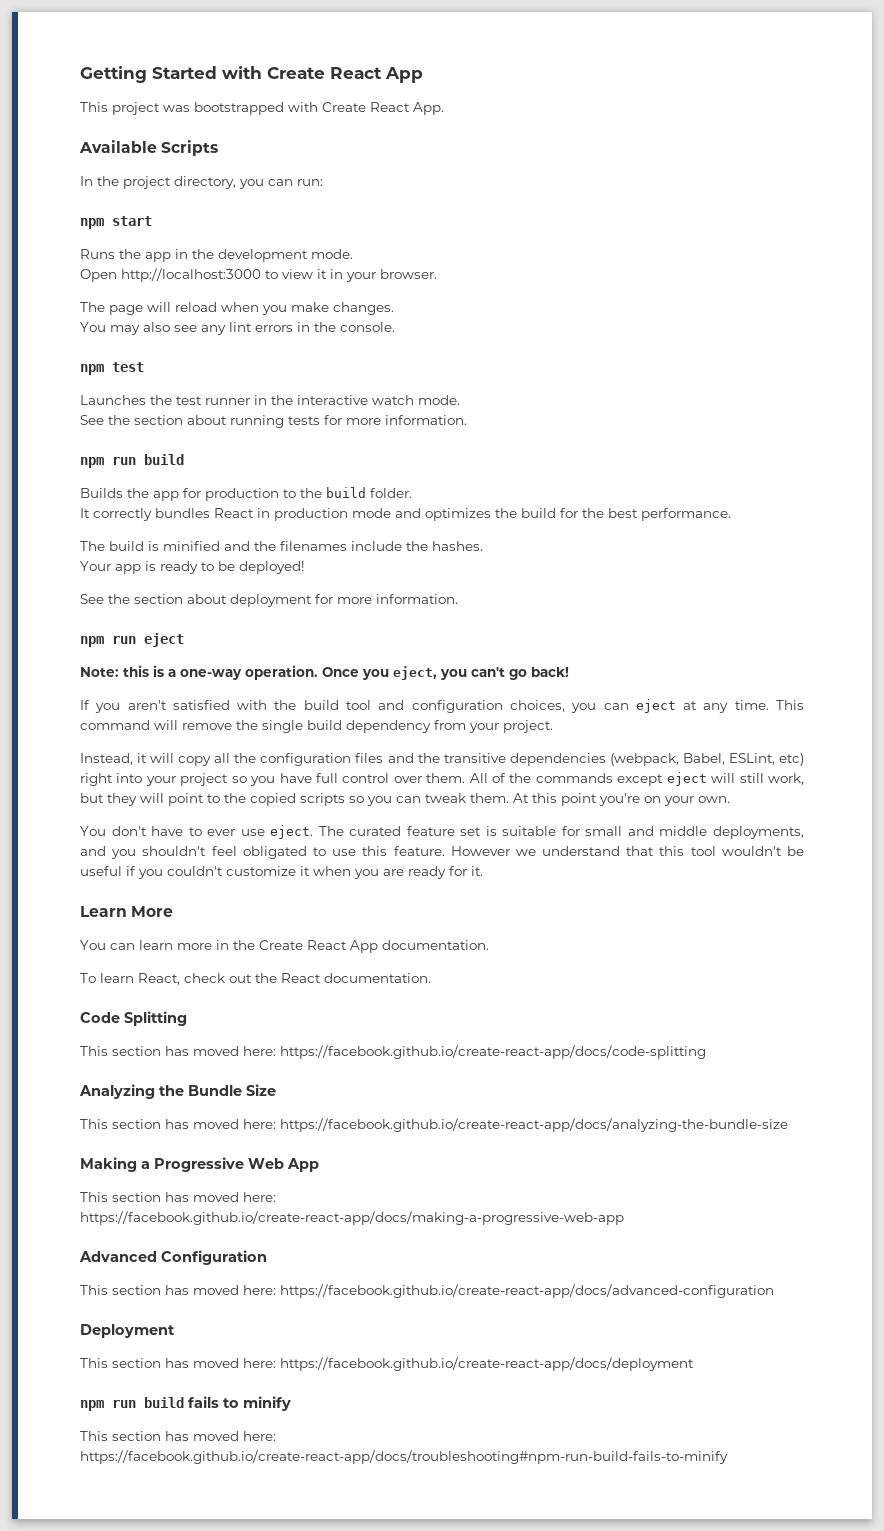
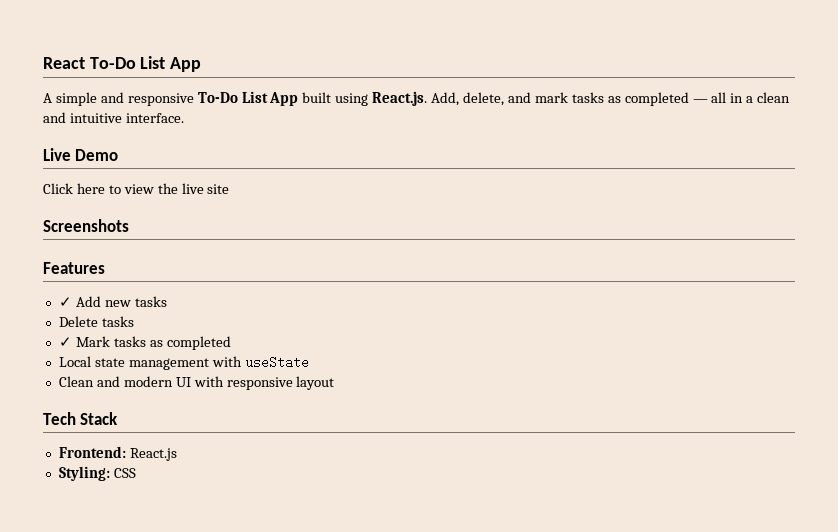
[80,66,423,83] [80,102,444,115] [79,140,219,156] [80,176,323,189] [80,216,152,229] [80,249,353,262] [80,268,437,282] [80,302,394,315] [80,322,395,335] [80,362,144,375] [80,395,460,405] [80,415,467,428] [80,454,184,468] [80,487,412,501] [80,508,731,521] [80,541,483,551] [80,561,305,574] [80,594,458,607] [80,633,184,647] [80,665,569,680] [80,699,804,713] [80,720,553,733] [80,753,805,766] [80,772,805,786] [80,793,730,806] [80,825,804,839] [80,846,804,859] [80,866,483,879] [80,906,174,917] [80,940,489,953] [80,973,431,985] [80,1011,187,1026] [80,1045,706,1059] [79,1084,276,1099] [80,1118,788,1132] [80,1157,319,1172] [80,1192,276,1202] [80,1211,624,1225] [79,1250,267,1265] [80,1284,774,1298] [80,1324,175,1338] [80,1357,694,1371] [80,1396,291,1411] [80,1431,276,1441] [80,1450,728,1464] Getting Started with Create React App // This project was bootstrapped with Create React App. // Available Scripts // In the project directory, you can run: // npm start // Runs the app in the development mode. // Open http://localhost:3000 to view it in your browser. // The page will reload when you make changes. // You may also see any lint errors in the console. // npm test // Launches the test runner in the interactive watch mode. // See the section about running tests for more information. // npm run build // Builds the app for production to the build folder. // It correctly bundles React in production mode and optimizes the build for the best performance. // The build is minified and the filenames include the hashes. // Your app is ready to be deployed! // See the section about deployment for more information. // npm run eject // Note: this is a one-way operation. Once you eject, you can't go back! // If you aren't satisfied with the build tool and configuration choices, you can eject at any time. This command will remove the single build dependency from your project. // Instead, it will copy all the configuration files and the transitive dependencies (webpack, Babel, ESLint, etc) right into your project so you have full control over them. All of the commands except eject will still work, but they will point to the copied scripts so you can tweak them. At this point you're on your own. // You don't have to ever use eject. The curated feature set is suitable for small and middle deployments, and you shouldn't feel obligated to use this feature. However we understand that this tool wouldn't be useful if you couldn't customize it when you are ready for it. // Learn More // You can learn more in the Create React App documentation. // To learn React, check out the React documentation. // Code Splitting // This section has moved here: https://facebook.github.io/create-react-app/docs/code-splitting // Analyzing the Bundle Size // This section has moved here: https://facebook.github.io/create-react-app/docs/analyzing-the-bundle-size // Making a Progressive Web App // This section has moved here: https://facebook.github.io/create-react-app/docs/making-a-progressive-web-app // Advanced Configuration // This section has moved here: https://facebook.github.io/create-react-app/docs/advanced-configuration // Deployment // This section has moved here: https://facebook.github.io/create-react-app/docs/deployment // npm run build fails to minify // This section has moved here: https://facebook.github.io/create-react-app/docs/troubleshooting#npm-run-build-fails-to-minify -> [43,56,202,72] [43,91,791,106] [43,112,184,123] [43,148,119,161] [43,183,230,194] [43,219,129,232] [43,262,105,274] [58,296,167,307] [58,316,134,327] [58,336,231,350] [58,356,309,370] [58,376,335,390] [43,412,119,425] [58,446,177,461] [58,466,136,481] React To-Do List App // A simple and responsive To-Do List App built using React.js. Add, delete, and mark tasks as completed — all in a clean and intuitive interface. // Live Demo // Click here to view the live site // Screenshots // Features // ✓ Add new tasks // Delete tasks // ✓ Mark tasks as completed // Local state management with useState // Clean and modern UI with responsive layout // Tech Stack // Frontend: React.js // Styling: CSS

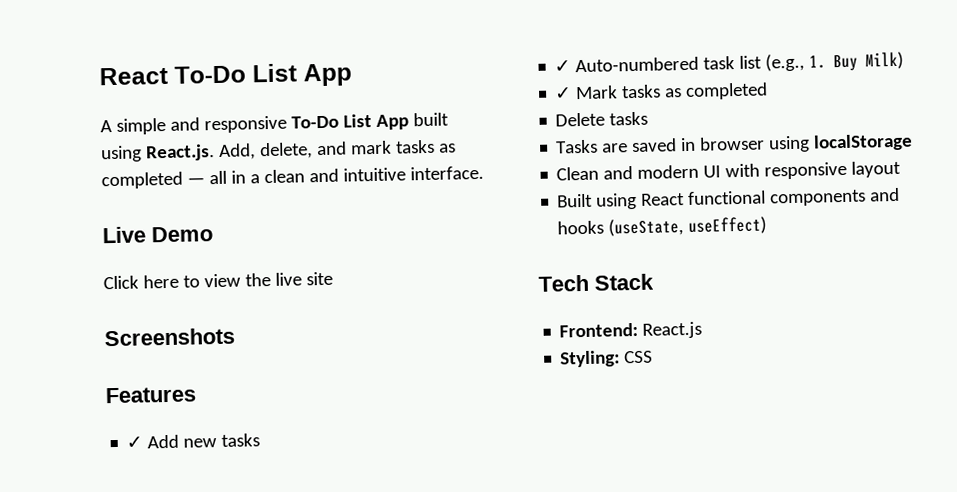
[58,316,134,327] Delete tasks -> [554,51,905,73] ✓ Auto-numbered task list (e.g., 1. Buy Milk)
[58,356,309,370] Local state management with useState -> [555,111,649,127] [555,133,914,154] Delete tasks // Tasks are saved in browser using localStorage
(335, 383) none -> [557,187,901,210] [557,216,768,237] // Built using React functional components and hooks (useState, useEffect)

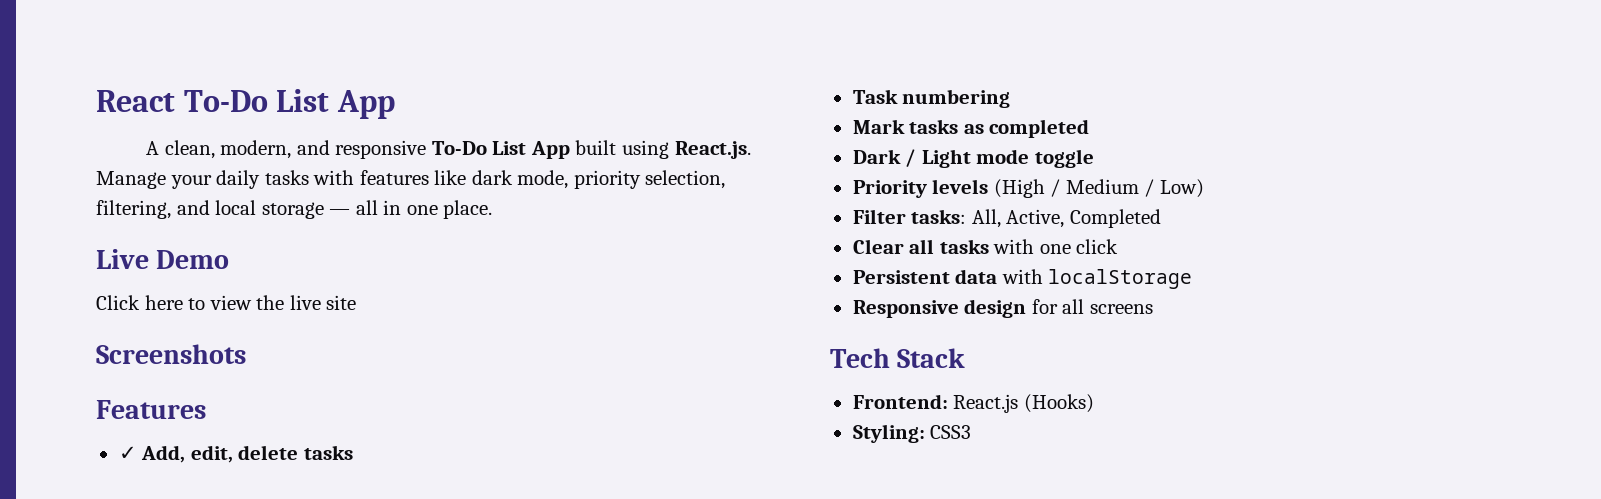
[115,117,166,135] simple -> [164,140,292,159] clean, modern,
[217,139,456,160] [101,165,484,190] Add, delete, and mark tasks as completed — all in a clean and intuitive interface. -> [96,170,726,189] [96,200,493,219] Manage your daily tasks with features like dark mode, priority selection, filtering, and local storage — all in one place.
[147,433,261,449] [554,51,905,73] [554,82,769,100] [555,111,649,127] [555,133,914,154] [556,160,902,181] [557,187,901,210] [557,216,768,237] Add new tasks // ✓ Auto-numbered task list (e.g., 1. Buy Milk) // ✓ Mark tasks as completed // Delete tasks // Tasks are saved in browser using localStorage // Clean and modern UI with responsive layout // Built using React functional components and hooks (useState, useEffect) -> [141,445,353,463] [852,89,1011,108] [852,119,1090,138] [852,149,1094,168] [852,179,1204,198] [852,209,1161,228] [852,239,1119,254] [852,269,1193,289] [852,299,1153,318] Add, edit, delete tasks // Task numbering // Mark tasks as completed // Dark / Light mode toggle // Priority levels (High / Medium / Low) // Filter tasks: All, Active, Completed // Clear all tasks with one click // Persistent data with localStorage // Responsive design for all screens
(703, 330) none -> [1023,394,1094,413] (Hooks)
[624,350,654,364] CSS -> [930,425,972,439] CSS3

